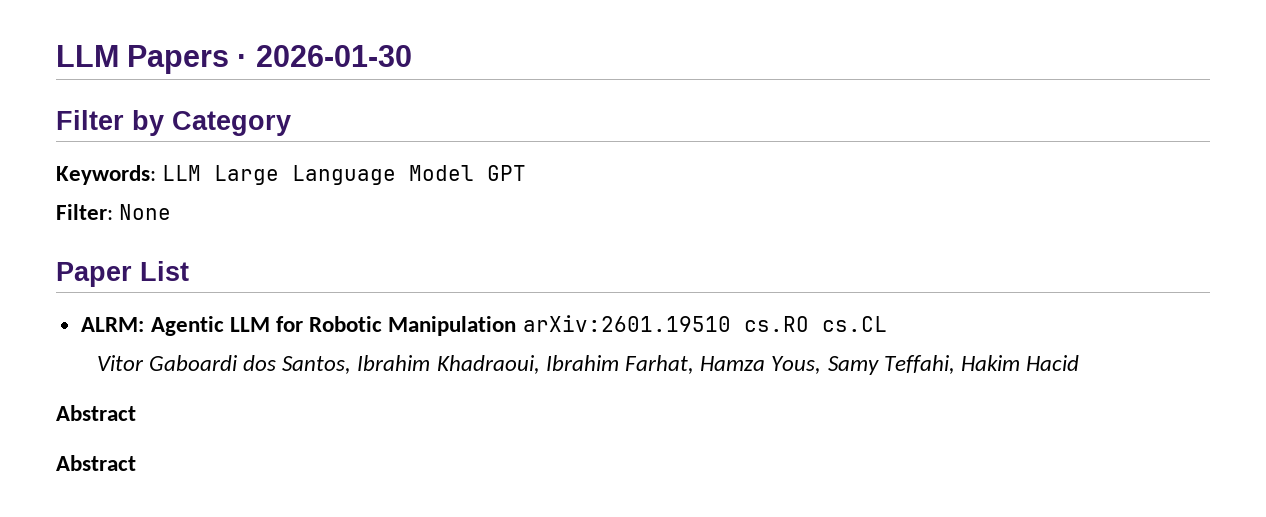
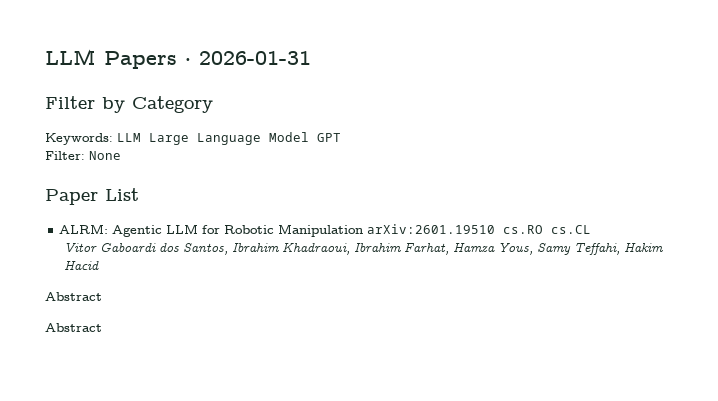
[255,45,412,67] 2026-01-30 -> [199,51,311,65] 2026-01-31

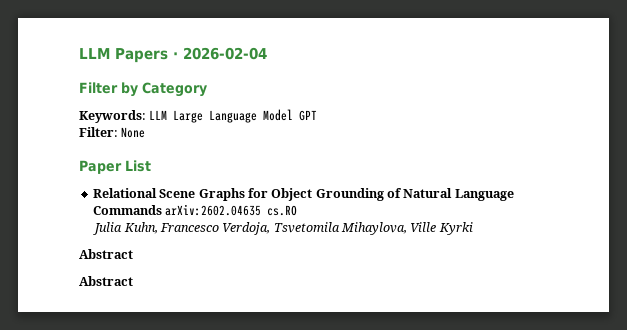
[199,51,311,65] 2026-01-31 -> [183,47,267,60] 2026-02-04
[59,224,592,237] [63,242,663,255] [63,260,99,270] ALRM: Agentic LLM for Robotic Manipulation arXiv:2601.19510 cs.RO cs.CL // Vitor Gaboardi dos Santos, Ibrahim Khadraoui, Ibrahim Farhat, Hamza Yous, Samy Teffahi, Hakim Hacid -> [92,188,514,201] [92,204,298,216] [93,222,473,235] Relational Scene Graphs for Object Grounding of Natural Language Commands arXiv:2602.04635 cs.RO // Julia Kuhn, Francesco Verdoja, Tsvetomila Mihaylova, Ville Kyrki

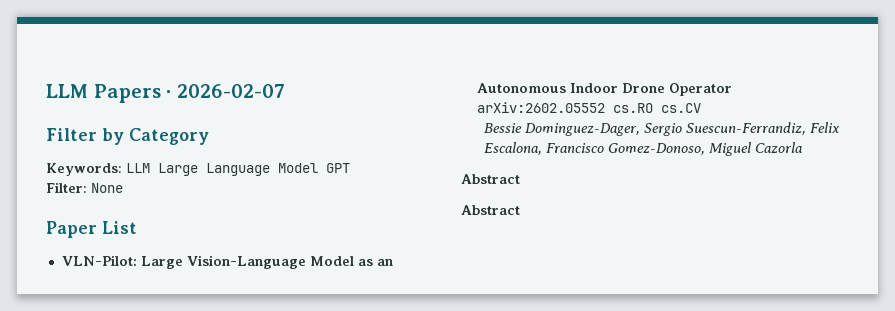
[183,47,267,60] 2026-02-04 -> [176,84,285,98] 2026-02-07
[92,188,514,201] [92,204,298,216] [93,222,473,235] Relational Scene Graphs for Object Grounding of Natural Language Commands arXiv:2602.04635 cs.RO // Julia Kuhn, Francesco Verdoja, Tsvetomila Mihaylova, Ville Kyrki -> [61,255,393,269] [476,83,732,96] [476,102,701,113] [483,122,840,136] [483,142,802,156] VLN-Pilot: Large Vision-Language Model as an Autonomous Indoor Drone Operator arXiv:2602.05552 cs.RO cs.CV // Bessie Dominguez-Dager, Sergio Suescun-Ferrandiz, Felix Escalona, Francisco Gomez-Donoso, Miguel Cazorla

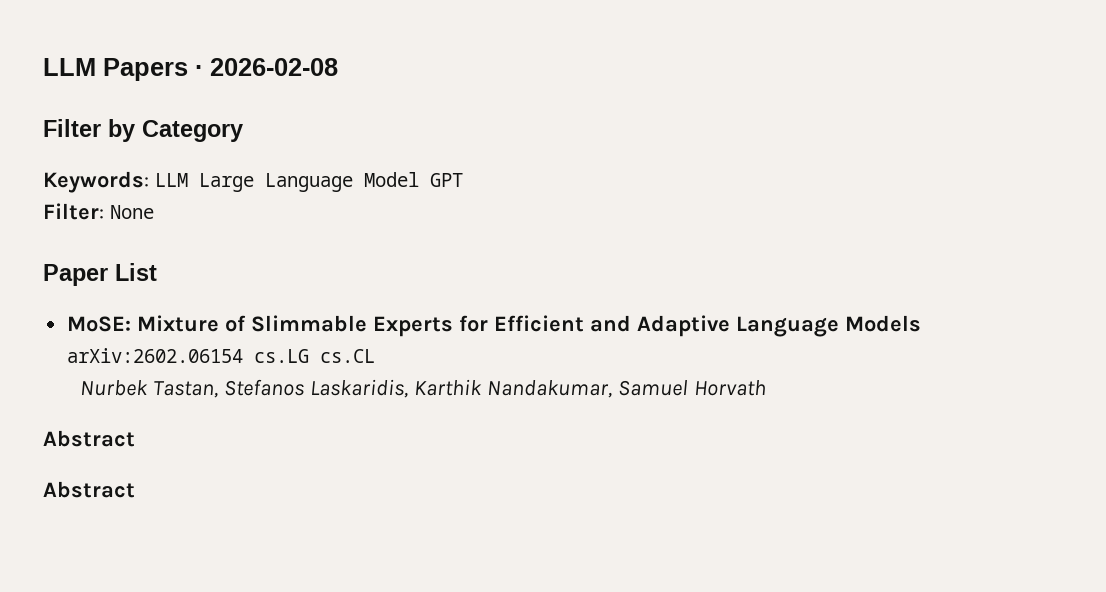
[176,84,285,98] 2026-02-07 -> [210,58,338,76] 2026-02-08
[61,255,393,269] [476,83,732,96] [476,102,701,113] [483,122,840,136] [483,142,802,156] VLN-Pilot: Large Vision-Language Model as an Autonomous Indoor Drone Operator arXiv:2602.05552 cs.RO cs.CV // Bessie Dominguez-Dager, Sergio Suescun-Ferrandiz, Felix Escalona, Francisco Gomez-Donoso, Miguel Cazorla -> [67,315,921,337] [67,348,376,363] [80,379,766,398] MoSE: Mixture of Slimmable Experts for Efficient and Adaptive Language Models arXiv:2602.06154 cs.LG cs.CL // Nurbek Tastan, Stefanos Laskaridis, Karthik Nandakumar, Samuel Horvath

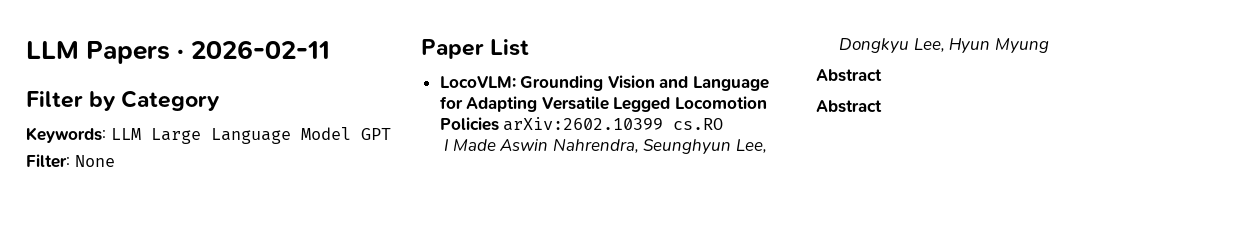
[210,58,338,76] 2026-02-08 -> [191,40,331,59] 2026-02-11
[67,315,921,337] [67,348,376,363] [80,379,766,398] MoSE: Mixture of Slimmable Experts for Efficient and Adaptive Language Models arXiv:2602.06154 cs.LG cs.CL // Nurbek Tastan, Stefanos Laskaridis, Karthik Nandakumar, Samuel Horvath -> [439,75,770,91] [439,96,768,112] [439,117,724,131] [443,138,767,155] [838,38,1049,54] LocoVLM: Grounding Vision and Language for Adapting Versatile Legged Locomotion Policies arXiv:2602.10399 cs.RO // I Made Aswin Nahrendra, Seunghyun Lee, Dongkyu Lee, Hyun Myung

